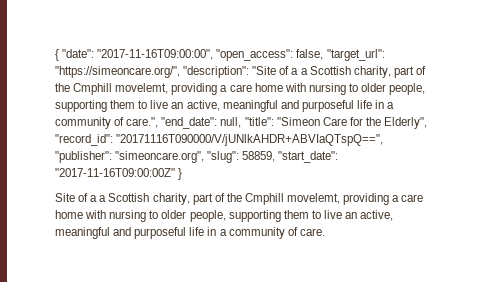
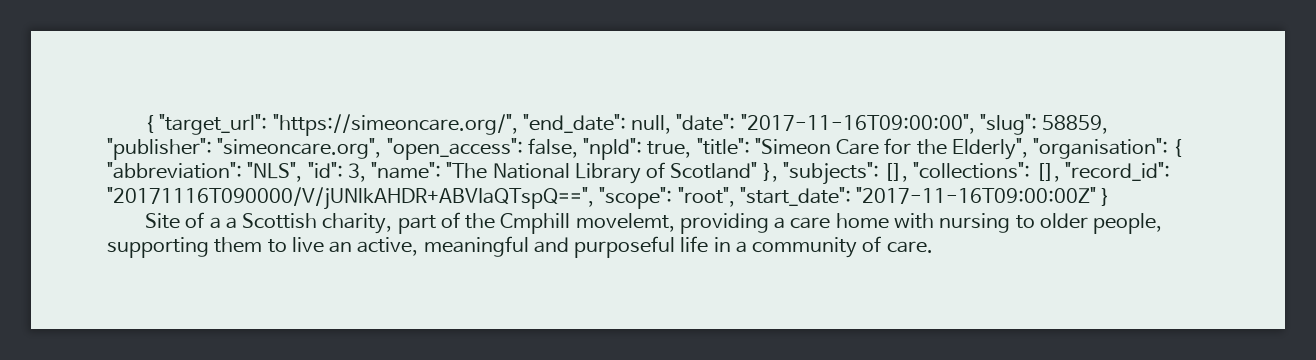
[55,49,385,61] [55,66,426,78] [55,83,426,95] [55,100,395,112] [55,117,242,129] { "date": "2017-11-16T09:00:00", "open_access": false, "target_url": "https://simeoncare.org/", "description": "Site of a a Scottish charity, part of the Cmphill movelemt, providing a care home with nursing to older people, supporting them to live an active, meaningful and purposeful life in a community of care.", "end_date": null, -> [145,114,1109,136] [107,138,692,160] { "target_url": "https://simeoncare.org/", "end_date": null, "date": "2017-11-16T09:00:00", "slug": 58859, "publisher": "simeoncare.org", "open_access": false, "npld": true,
[55,134,384,146] [55,151,276,163] "record_id": "20171116T090000/V/jUNlkAHDR+ABVIaQTspQ==", "publisher": "simeoncare.org", "slug": 58859, -> [1033,138,1183,159] [107,162,1170,185] [107,187,735,210] "organisation": { "abbreviation": "NLS", "id": 3, "name": "The National Library of Scotland" }, "subjects": [], "collections": [], "record_id": "20171116T090000/V/jUNlkAHDR+ABVIaQTspQ==", "scope": "root",

